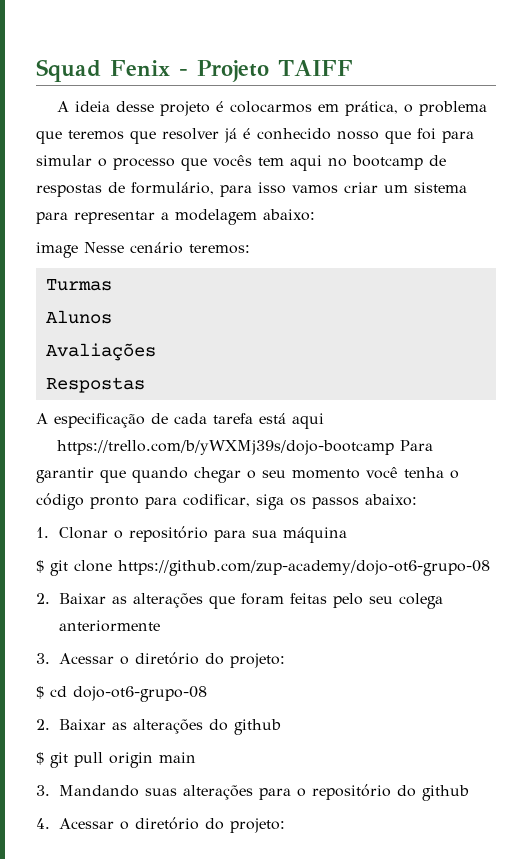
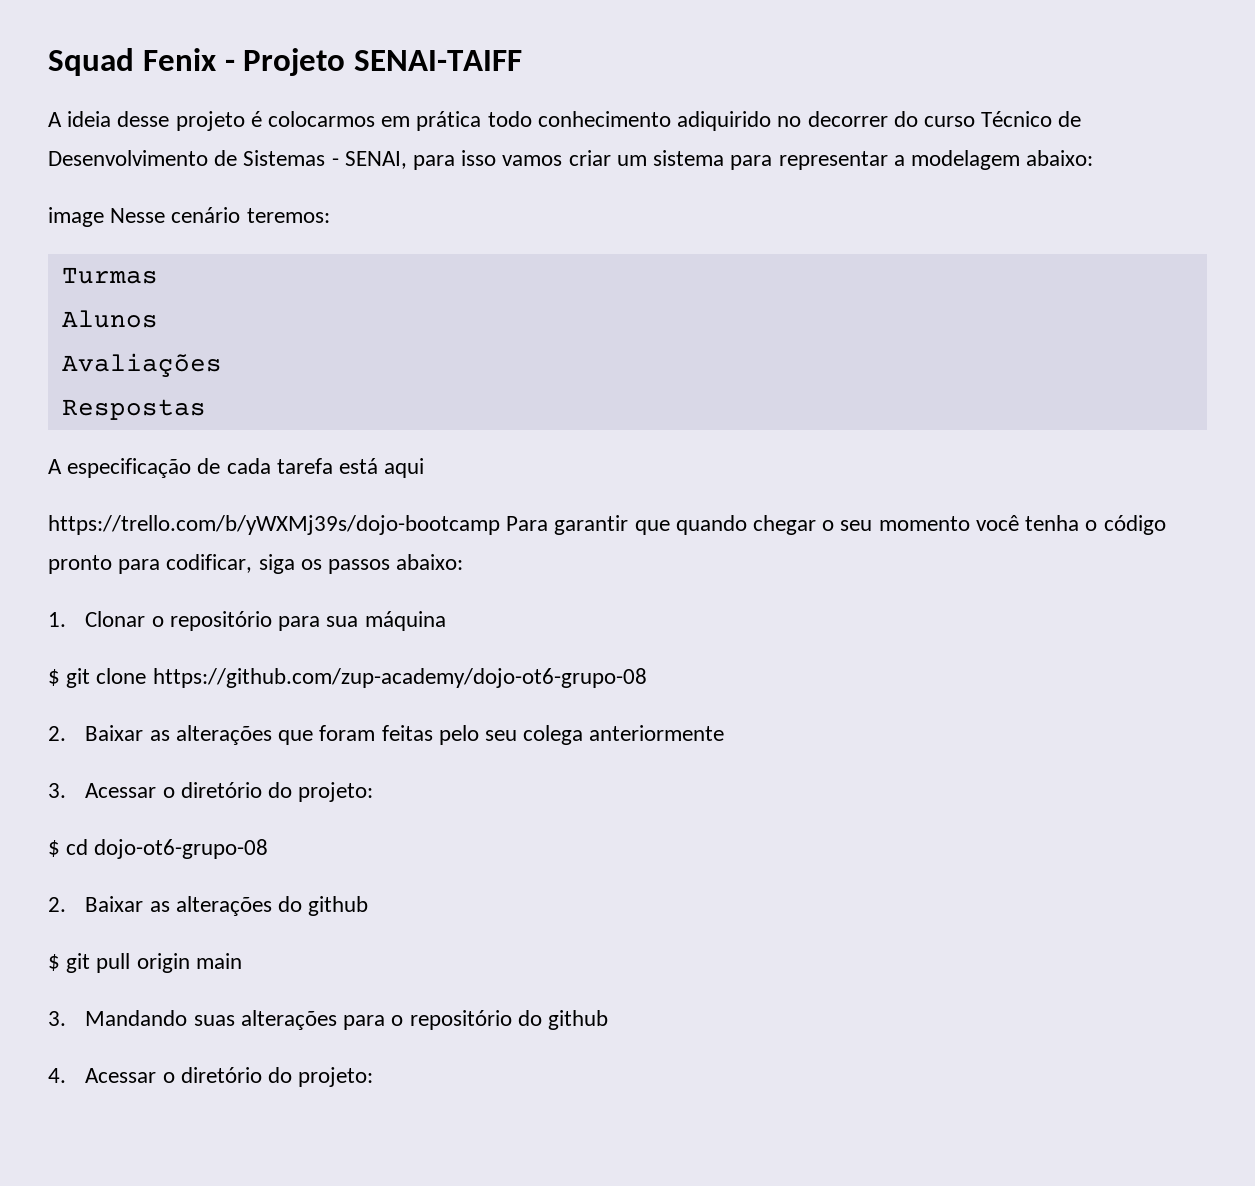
[278,60,353,76] TAIFF -> [354,50,523,71] SENAI-TAIFF
[345,101,488,116] [36,128,474,144] [36,155,446,171] [36,182,214,197] prática, o problema que teremos que resolver já é conhecido nosso que foi para simular o processo que vocês tem aqui no bootcamp de respostas de formulário, -> [416,111,1082,131] [48,150,407,169] prática todo conhecimento adiquirido no decorrer do curso Técnico de Desenvolvimento de Sistemas - SENAI,

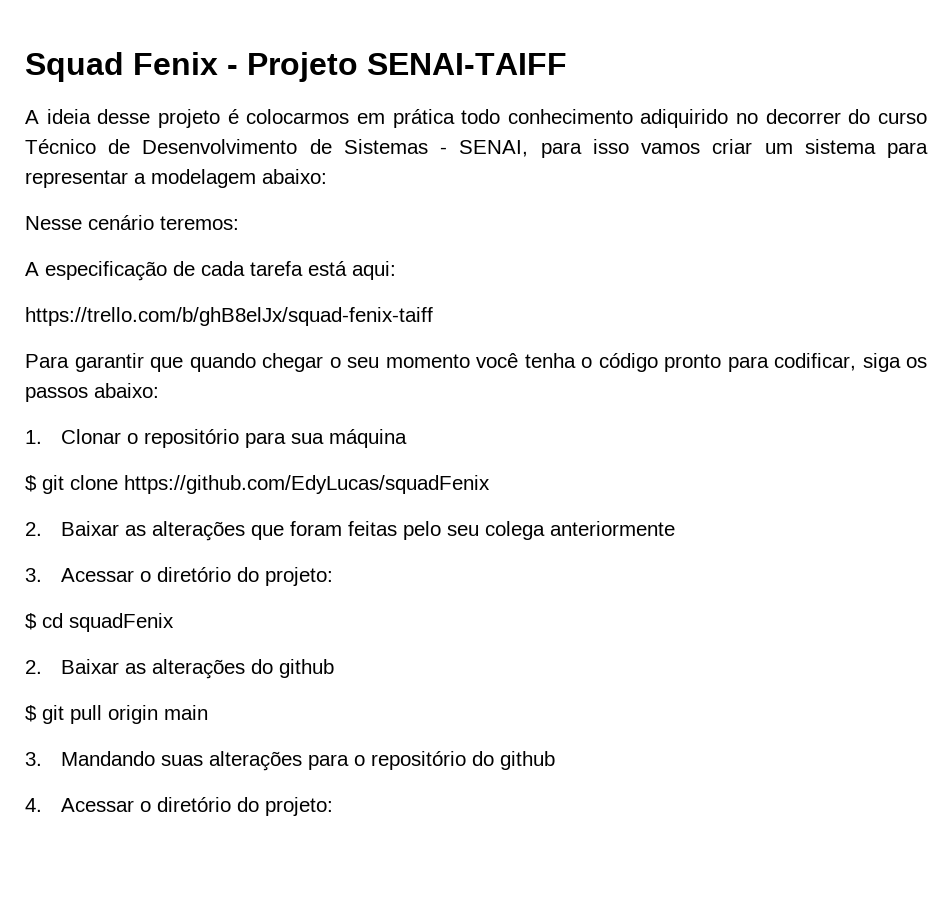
[48,207,104,227] image -> (327, 176) none
[61,267,158,284] [61,310,158,328] [61,353,222,377] [61,399,206,420] // Turmas // Alunos // Avaliações // Respostas -> (239, 223) none
[384,458,425,478] [48,515,500,535] aqui // https://trello.com/b/yWXMj39s/dojo-bootcamp -> [352,261,396,280] [25,307,433,326] aqui: // https://trello.com/b/ghB8elJx/squad-fenix-taiff //
[152,668,647,688] https://github.com/zup-academy/dojo-ot6-grupo-08 -> [124,475,490,494] https://github.com/EdyLucas/squadFenix
[94,839,269,859] dojo-ot6-grupo-08 -> [69,613,174,632] squadFenix

